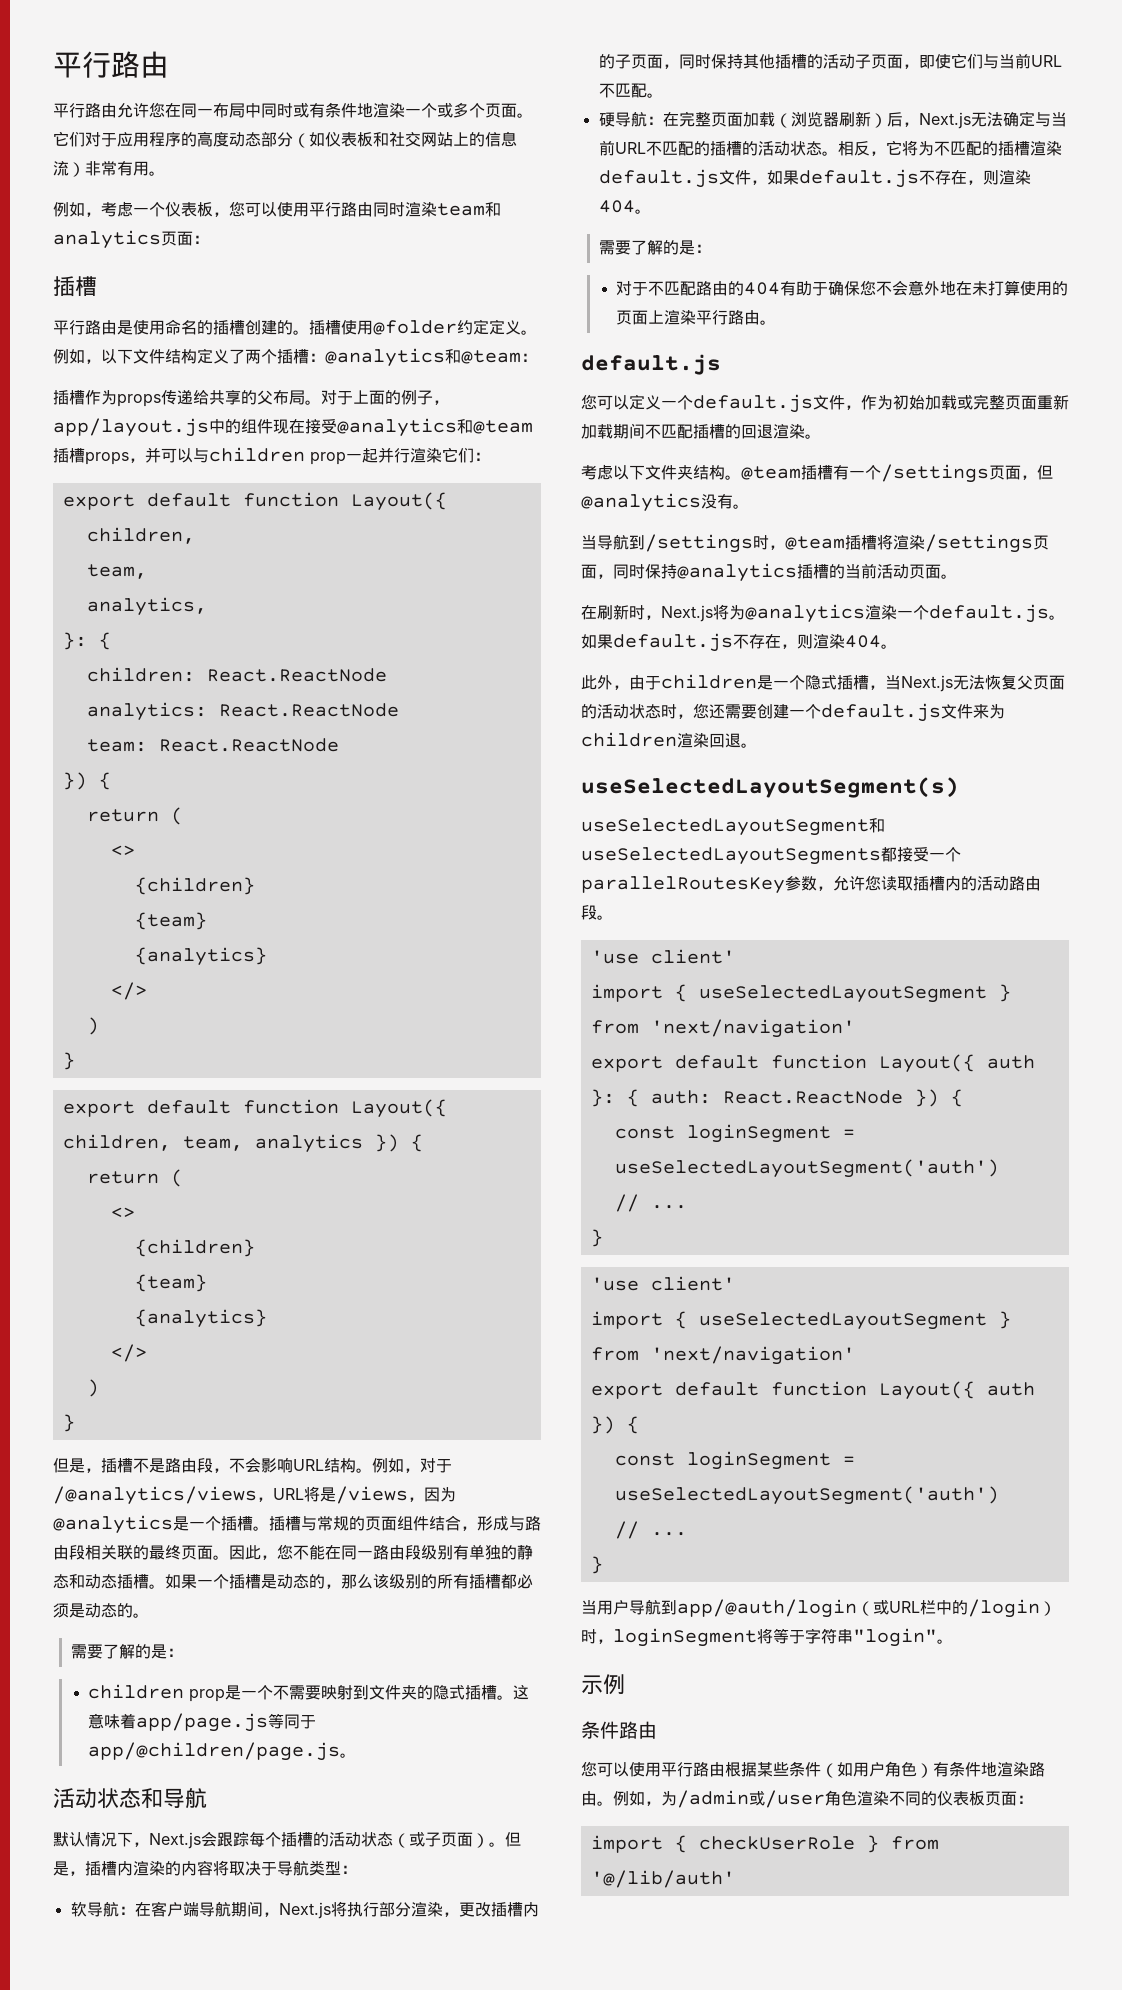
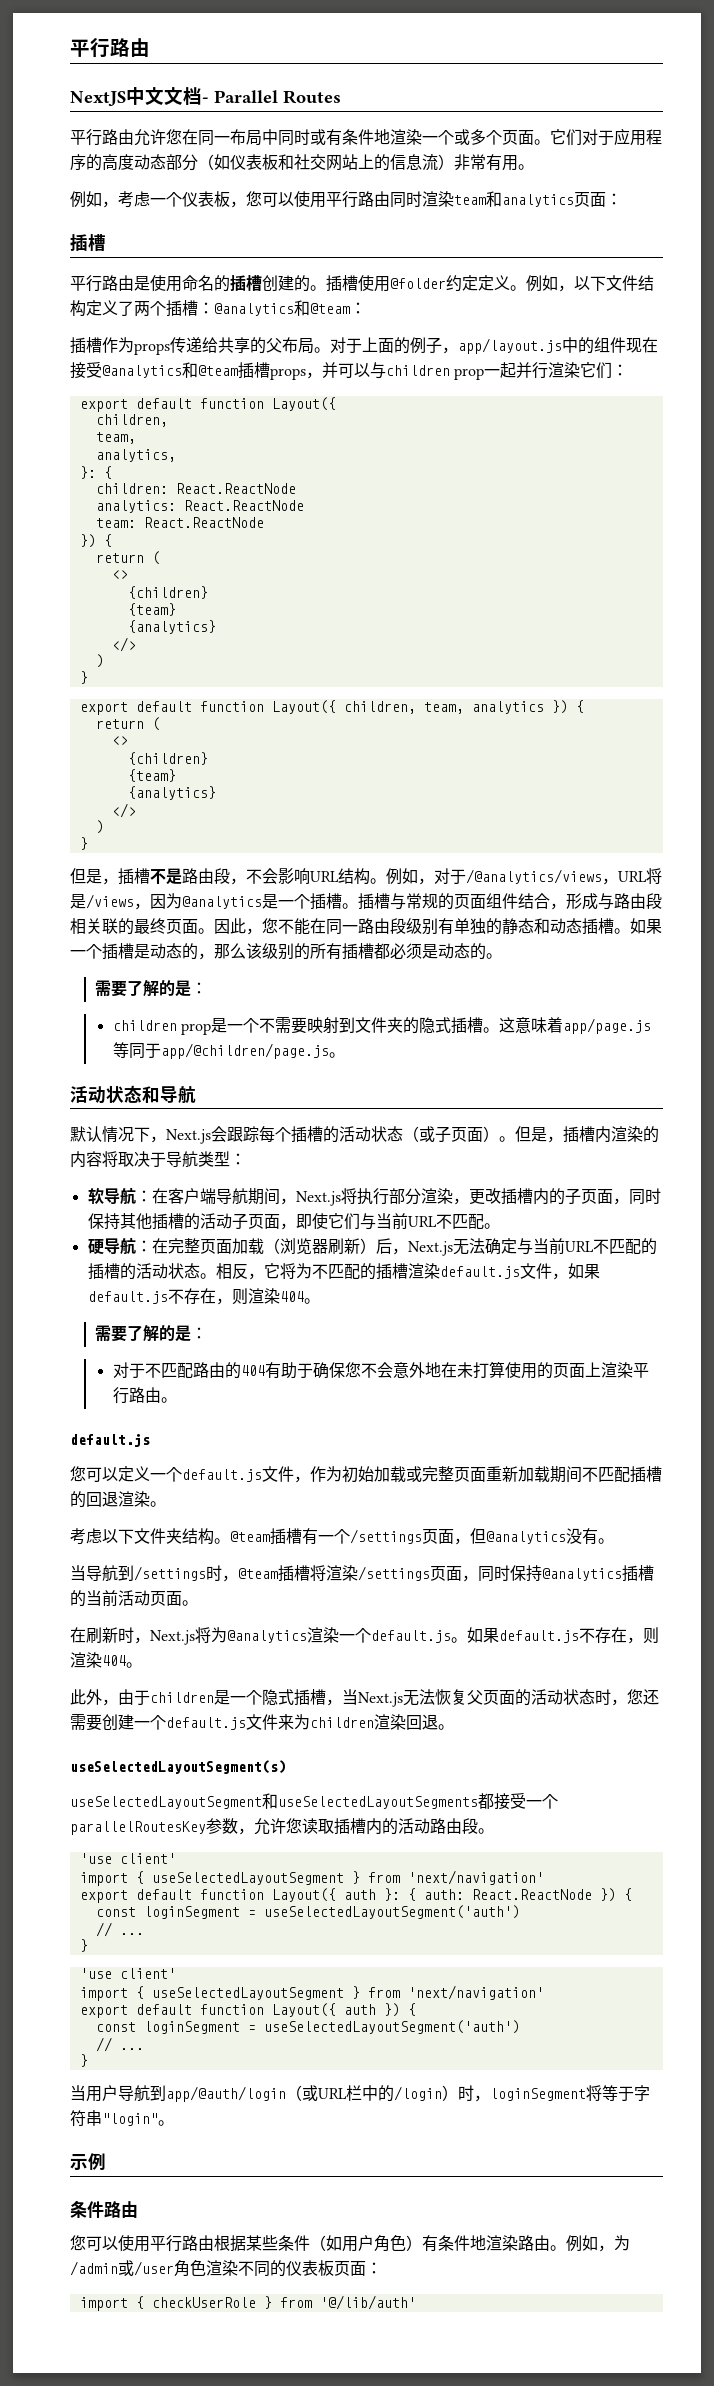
[53,51,169,78] 平行路由 -> [70,38,150,58] [70,87,341,107] 平行路由 // NextJS中文文档- Parallel Routes

